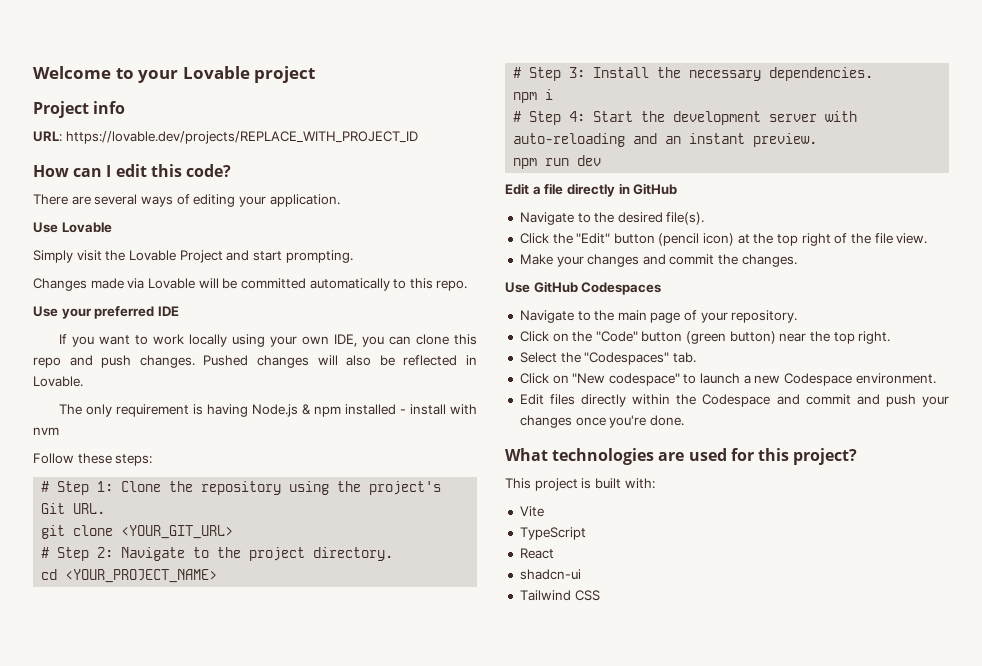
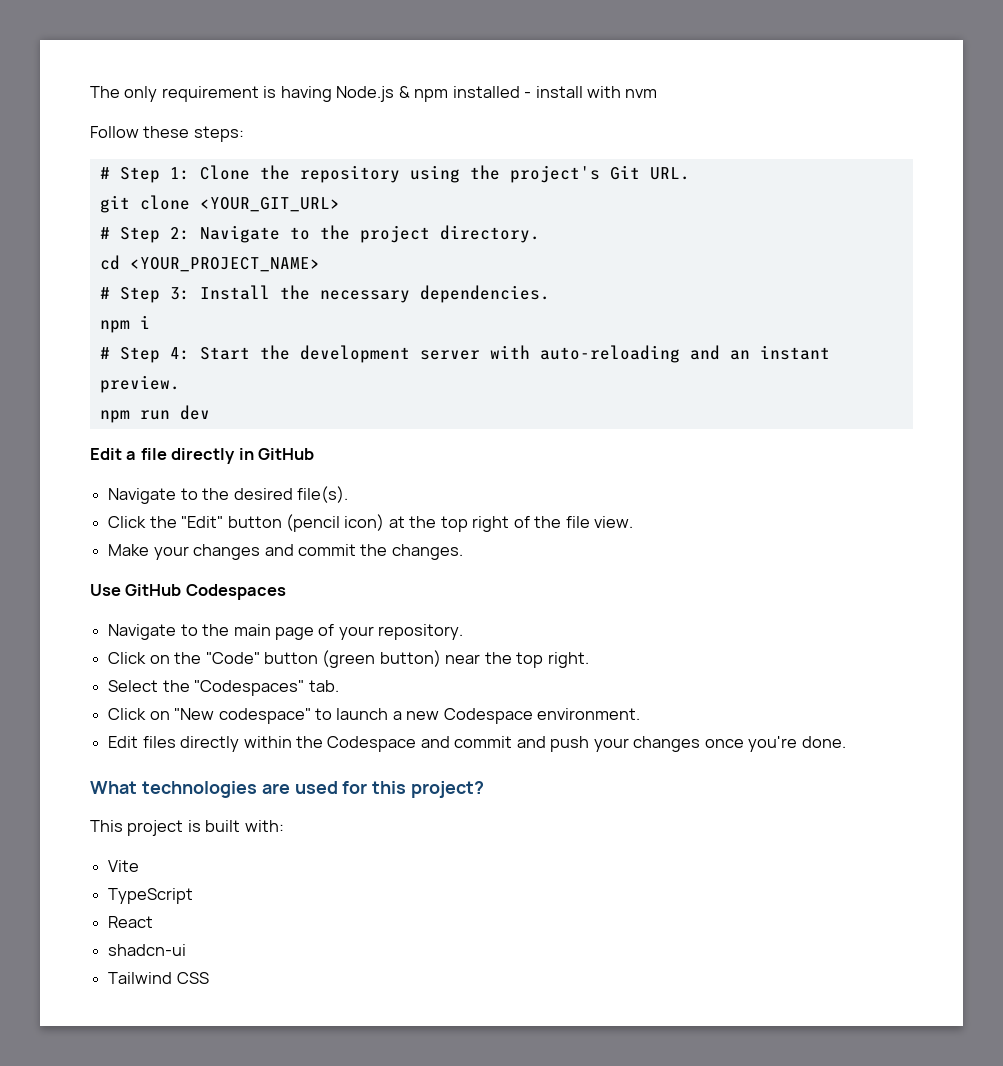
[33,66,316,83] [33,101,126,118] [33,131,418,144] [33,164,231,177] [33,194,340,207] [33,222,112,233] [33,250,353,263] [33,278,468,291] [33,306,179,319] [59,334,477,347] [33,355,478,368] [33,376,83,387] Welcome to your Lovable project // Project info // URL: https://lovable.dev/projects/REPLACE_WITH_PROJECT_ID // How can I edit this code? // There are several ways of editing your application. // Use Lovable // Simply visit the Lovable Project and start prompting. // Changes made via Lovable will be committed automatically to this repo. // Use your preferred IDE // If you want to work locally using your own IDE, you can clone this repo and push changes. Pushed changes will also be reflected in Lovable. // -> (90, 92) none

